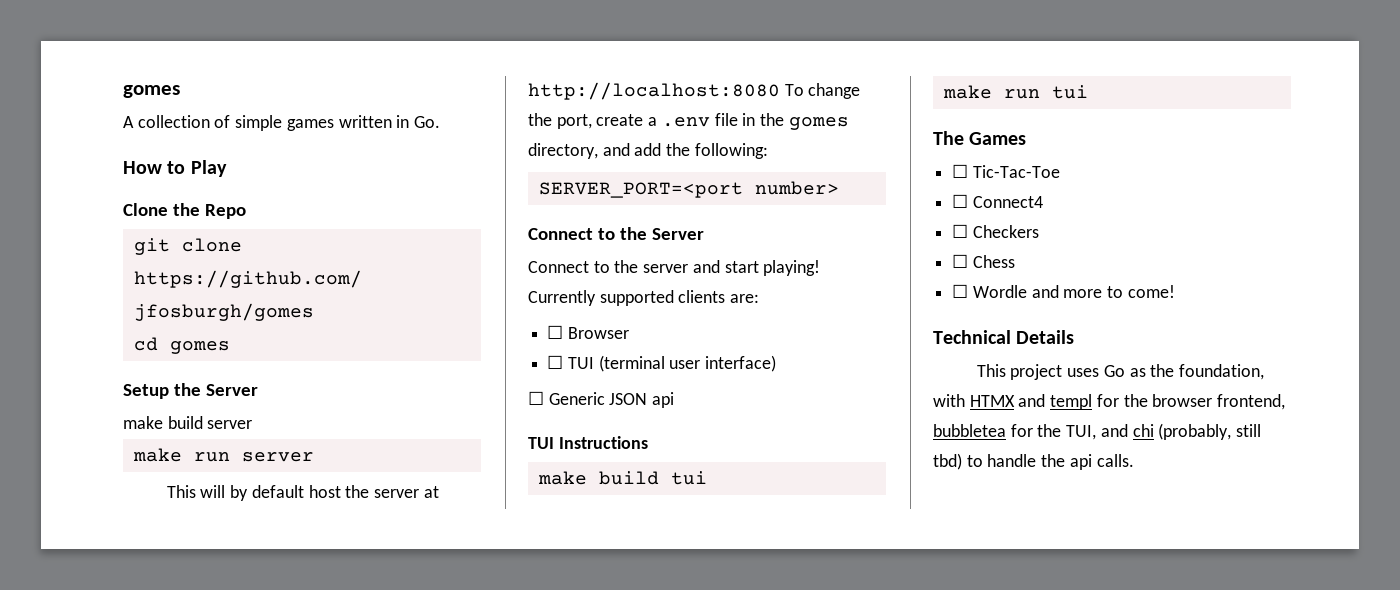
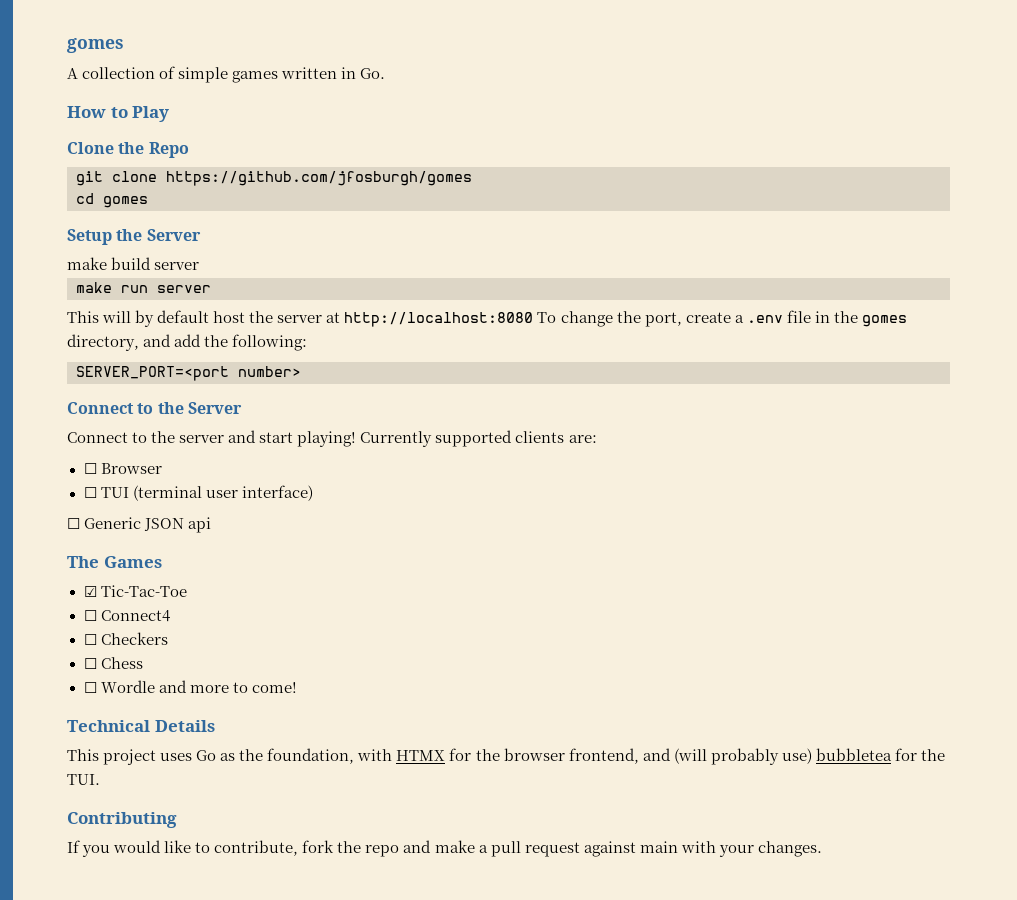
[528,436,648,449] [537,471,707,485] [942,85,1088,99] // TUI Instructions // make build tui // make run tui -> (212, 525) none
[952,164,969,178] ☐ -> [83,586,97,597] ☑
[1018,394,1093,410] and templ -> (446, 755) none
[933,423,1262,440] [933,453,1134,470] bubbletea for the TUI, and chi (probably, still tbd) to handle the api calls. -> [642,748,945,765] [67,774,100,785] [67,812,177,828] [67,840,822,857] and (will probably use) bubbletea for the TUI. // Contributing // If you would like to contribute, fork the repo and make a pull request against main with your changes.

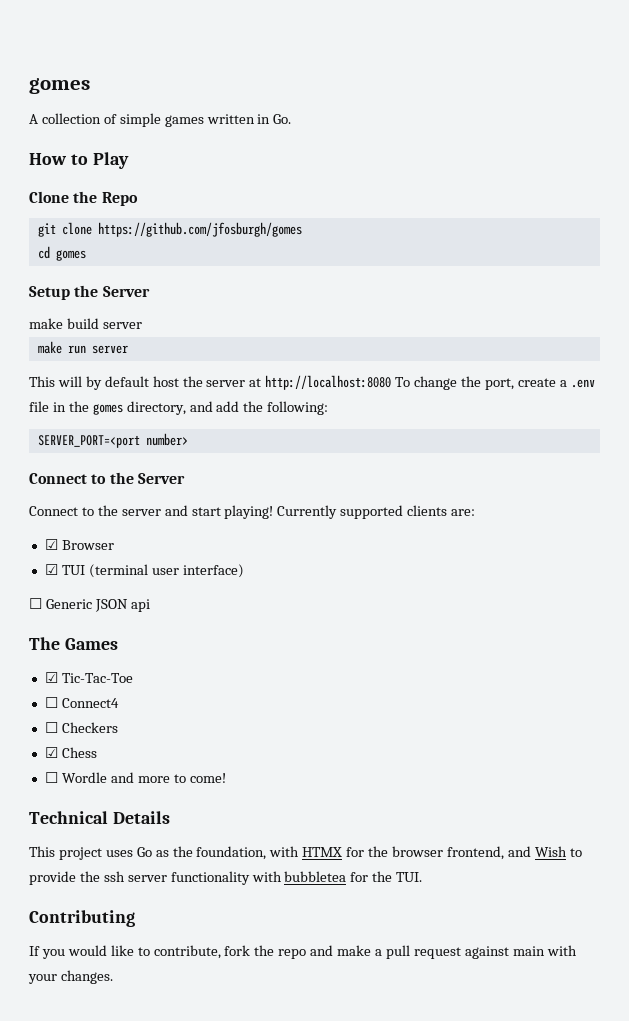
[83,463,97,474] ☐ -> [44,539,58,550] ☑
[83,487,97,498] ☐ -> [44,564,58,575] ☑
[83,658,97,669] ☐ -> [44,747,58,758] ☑
[673,748,812,765] (will probably use) -> [534,846,582,857] [29,871,282,885] Wish to provide the ssh server functionality with

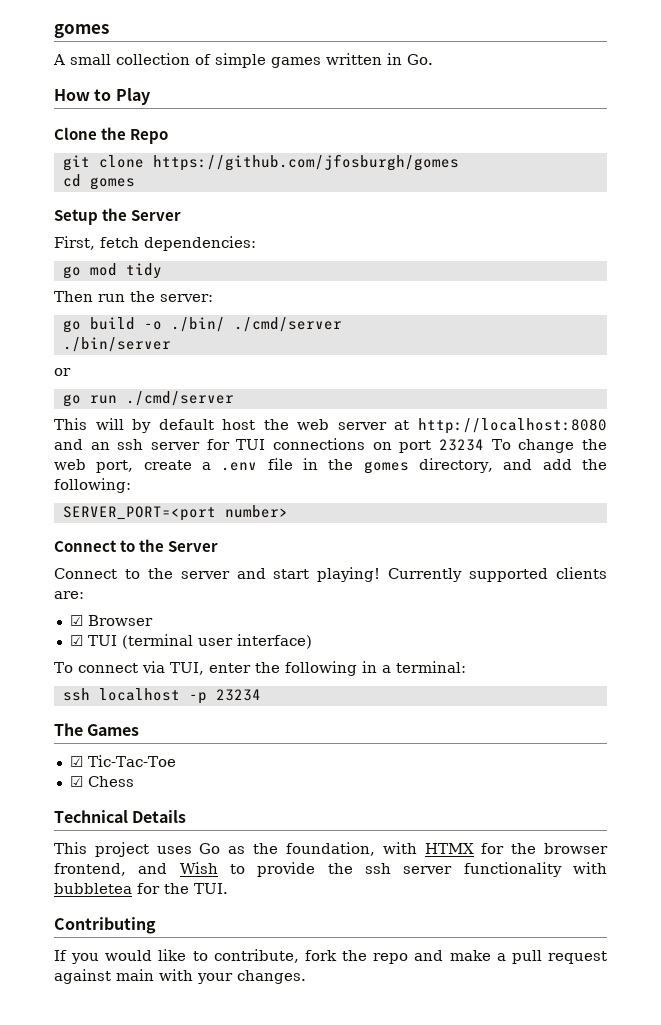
(38, 119) none -> [70,54,111,65] small
[29,318,142,329] [37,341,128,354] make build server // make run server -> [54,236,256,251] [62,263,162,279] [54,291,213,302] [62,317,342,333] [62,337,171,352] [54,368,71,376] [62,391,234,407] First, fetch dependencies: // go mod tidy // Then run the server: // go build -o ./bin/ ./cmd/server // ./bin/server // or // go run ./cmd/server
(203, 381) none -> [297,419,330,430] web
(392, 382) none -> [54,438,485,453] and an ssh server for TUI connections on port 23234
(482, 381) none -> [54,459,86,470] web
[29,598,150,612] [29,637,118,650] [44,672,133,683] [44,697,119,708] [44,722,118,733] [44,747,97,758] [44,772,226,783] ☐ Generic JSON api // The Games // ☑ Tic-Tac-Toe // ☐ Connect4 // ☐ Checkers // ☑ Chess // ☐ Wordle and more to come! -> [54,661,466,676] [62,688,261,704] [54,723,140,736] [69,755,176,767] [69,776,134,787] To connect via TUI, enter the following in a terminal: // ssh localhost -p 23234 // The Games // ☑ Tic-Tac-Toe // ☑ Chess

